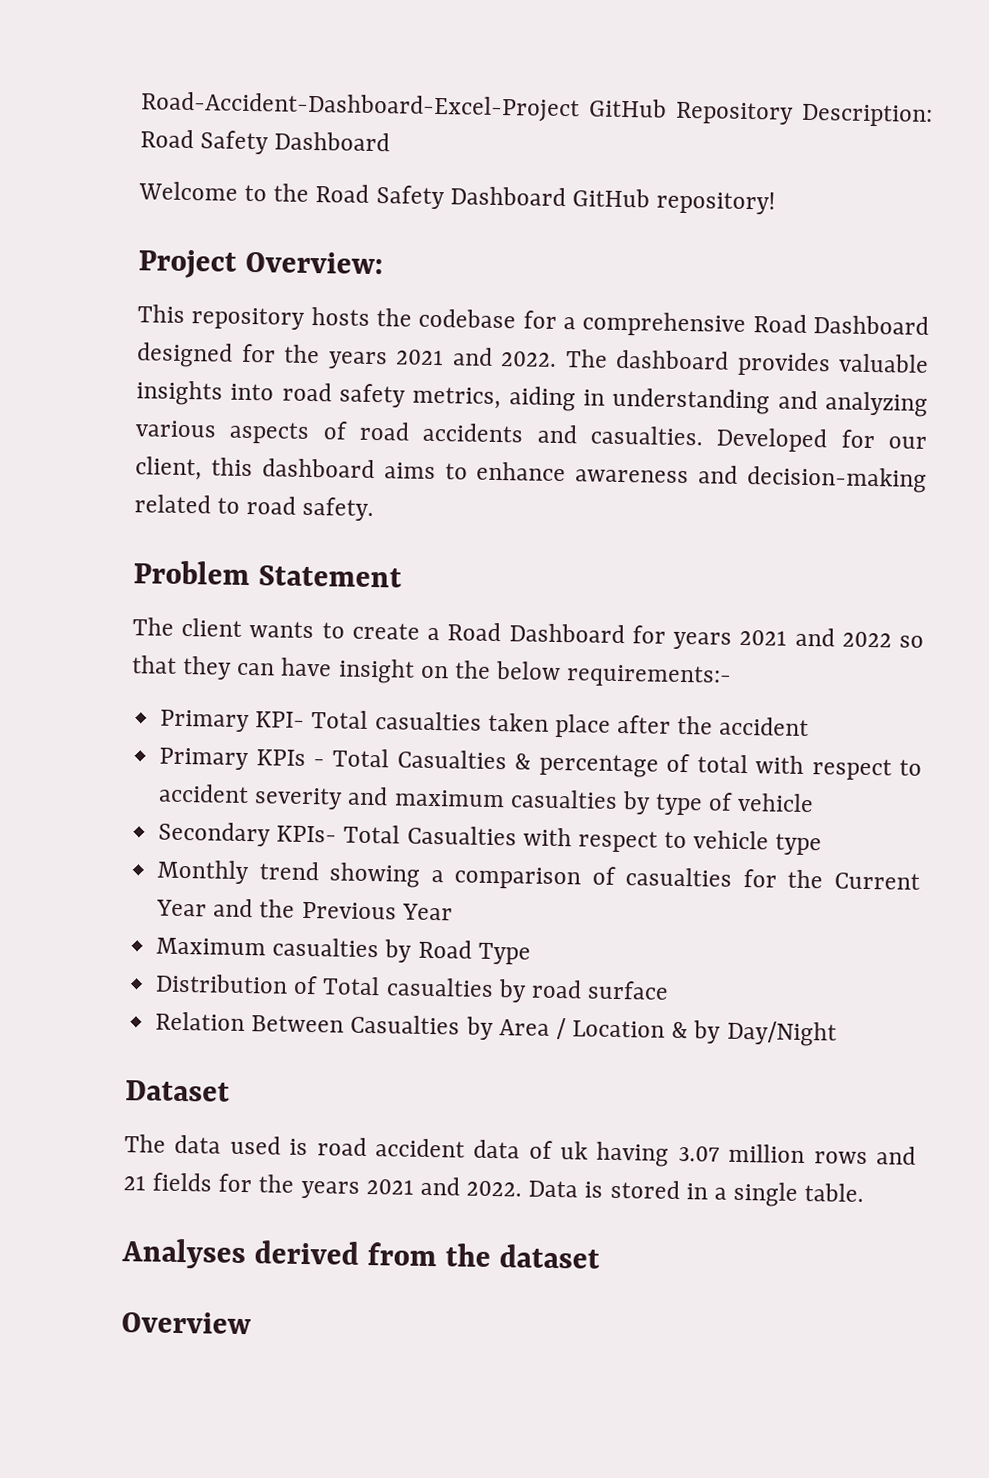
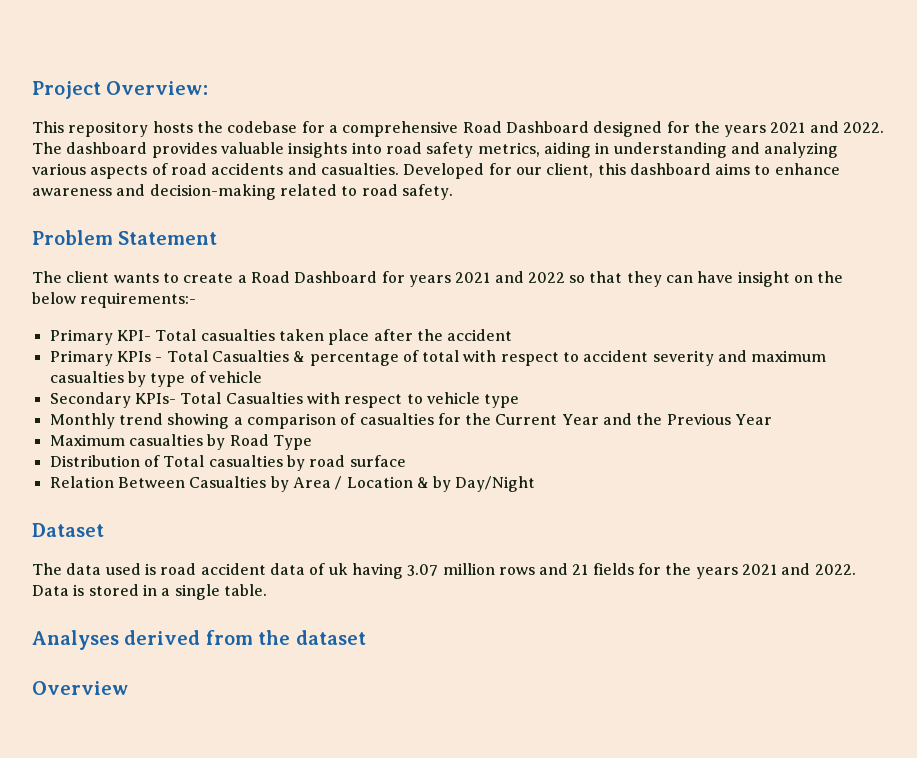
[140,91,933,127] [140,129,391,155] [138,181,777,215] Road-Accident-Dashboard-Excel-Project GitHub Repository Description: Road Safety Dashboard // Welcome to the Road Safety Dashboard GitHub repository! // -> (32, 90) none

